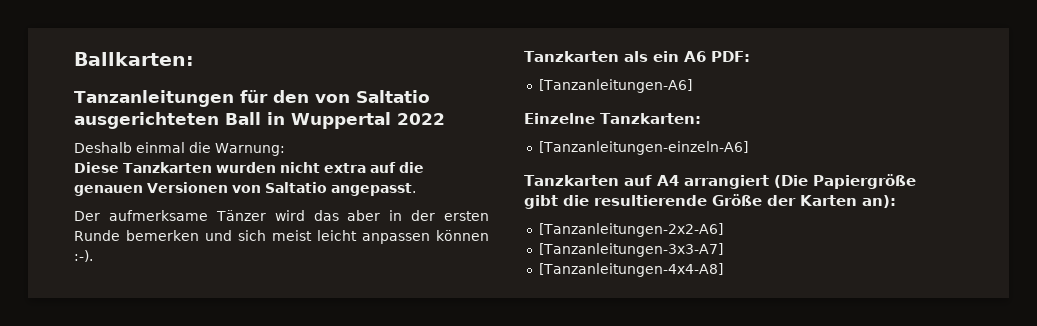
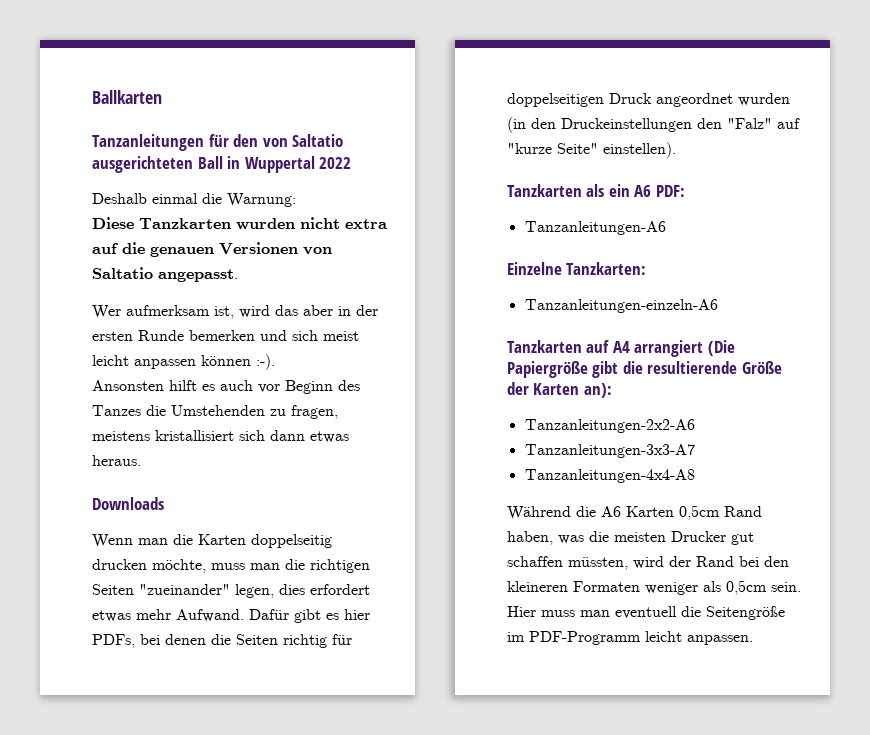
[74,52,194,66] Ballkarten: -> [92,90,162,104] Ballkarten
[74,210,266,221] Der aufmerksame Tänzer -> [92,305,234,319] Wer aufmerksam ist,
(93, 256) none -> [92,380,360,394] [92,405,338,419] [92,430,349,443] [92,455,141,466] [92,497,164,510] [92,534,332,548] [92,559,370,573] [92,584,370,598] [92,609,370,623] [92,634,352,648] [507,93,790,107] [507,117,800,133] [507,142,676,158] // Ansonsten hilft es auch vor Beginn des Tanzes die Umstehenden zu fragen, meistens kristallisiert sich dann etwas heraus. // Downloads // Wenn man die Karten doppelseitig drucken möchte, muss man die richtigen Seiten "zueinander" legen, dies erfordert etwas mehr Aufwand. Dafür gibt es hier PDFs, bei denen die Seiten richtig für doppelseitigen Druck angeordnet wurden (in den Druckeinstellungen den "Falz" auf "kurze Seite" einstellen).
[538,79,692,93] [Tanzanleitungen-A6] -> [524,221,666,235] Tanzanleitungen-A6
[538,141,748,155] [Tanzanleitungen-einzeln-A6] -> [524,299,718,313] Tanzanleitungen-einzeln-A6
[538,223,723,237] [538,243,723,257] [538,263,723,277] [Tanzanleitungen-2x2-A6] // [Tanzanleitungen-3x3-A7] // [Tanzanleitungen-4x4-A8] -> [524,419,695,433] [524,444,695,458] [524,469,695,483] [507,505,762,520] [507,531,754,545] [507,556,789,570] [507,580,801,595] [507,606,785,620] [507,631,753,645] Tanzanleitungen-2x2-A6 // Tanzanleitungen-3x3-A7 // Tanzanleitungen-4x4-A8 // Während die A6 Karten 0,5cm Rand haben, was die meisten Drucker gut schaffen müssten, wird der Rand bei den kleineren Formaten weniger als 0,5cm sein. Hier muss man eventuell die Seitengröße im PDF-Programm leicht anpassen.

